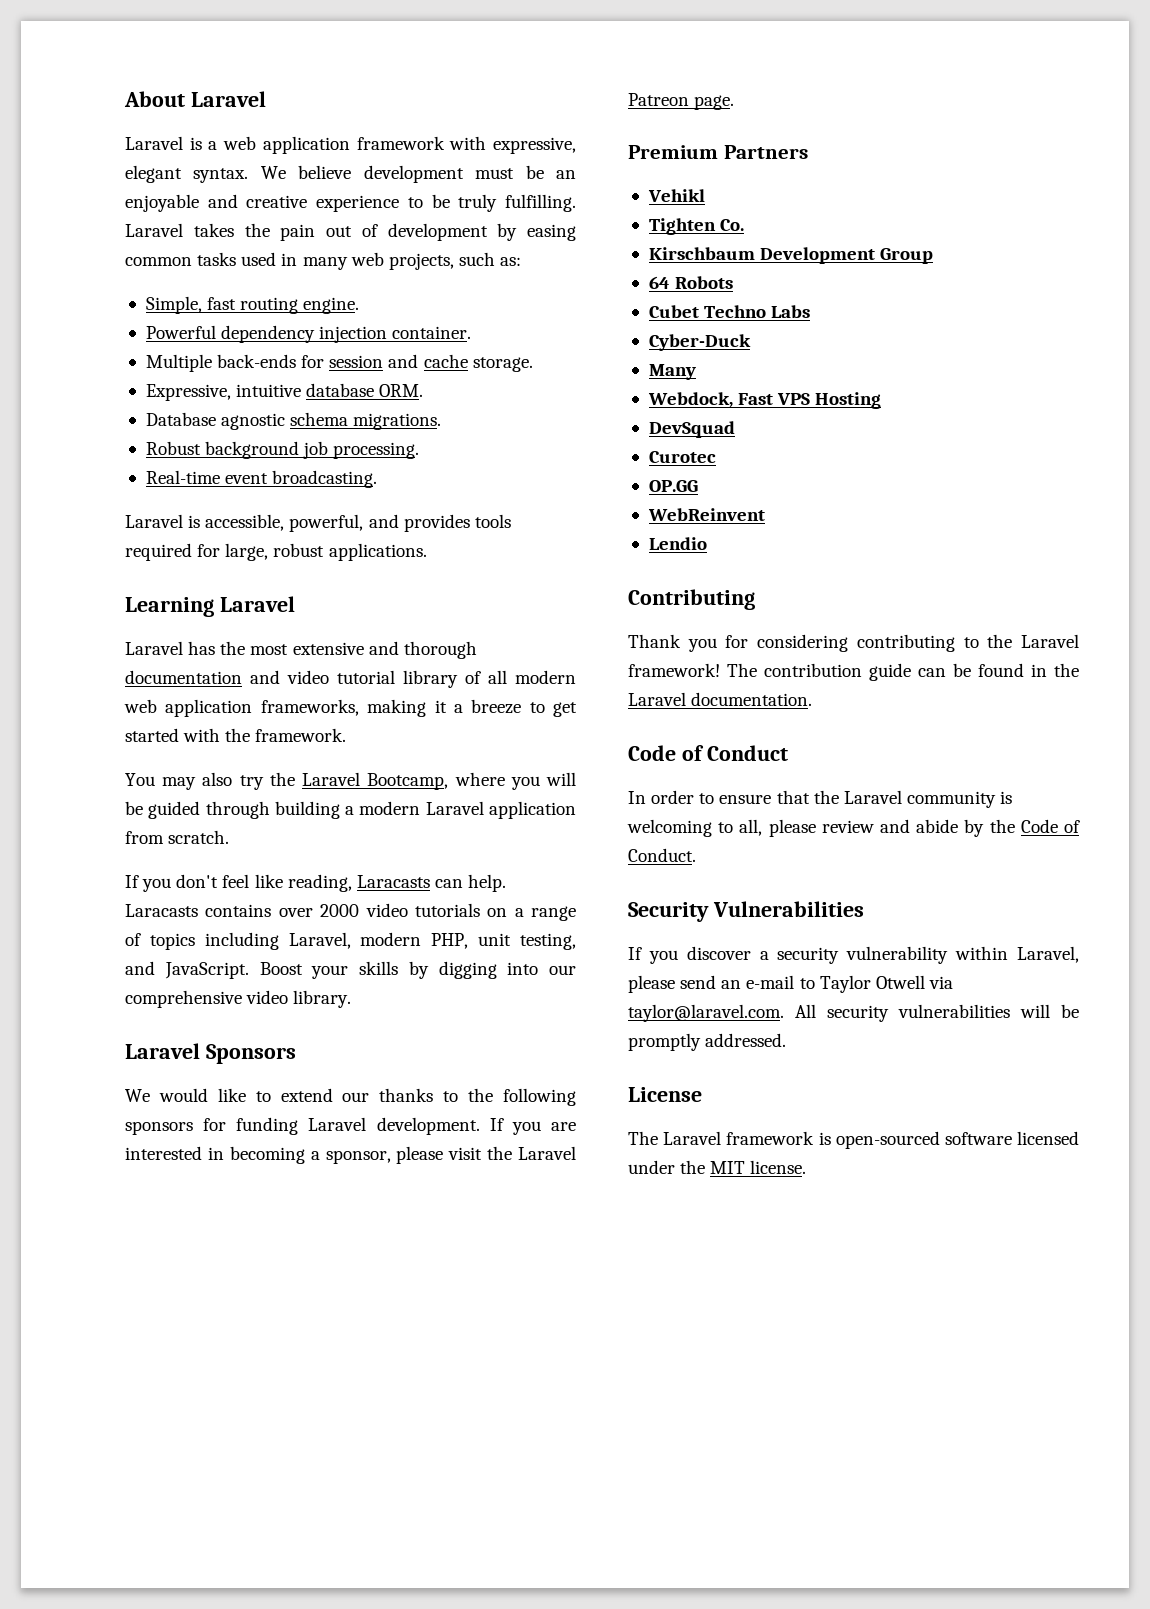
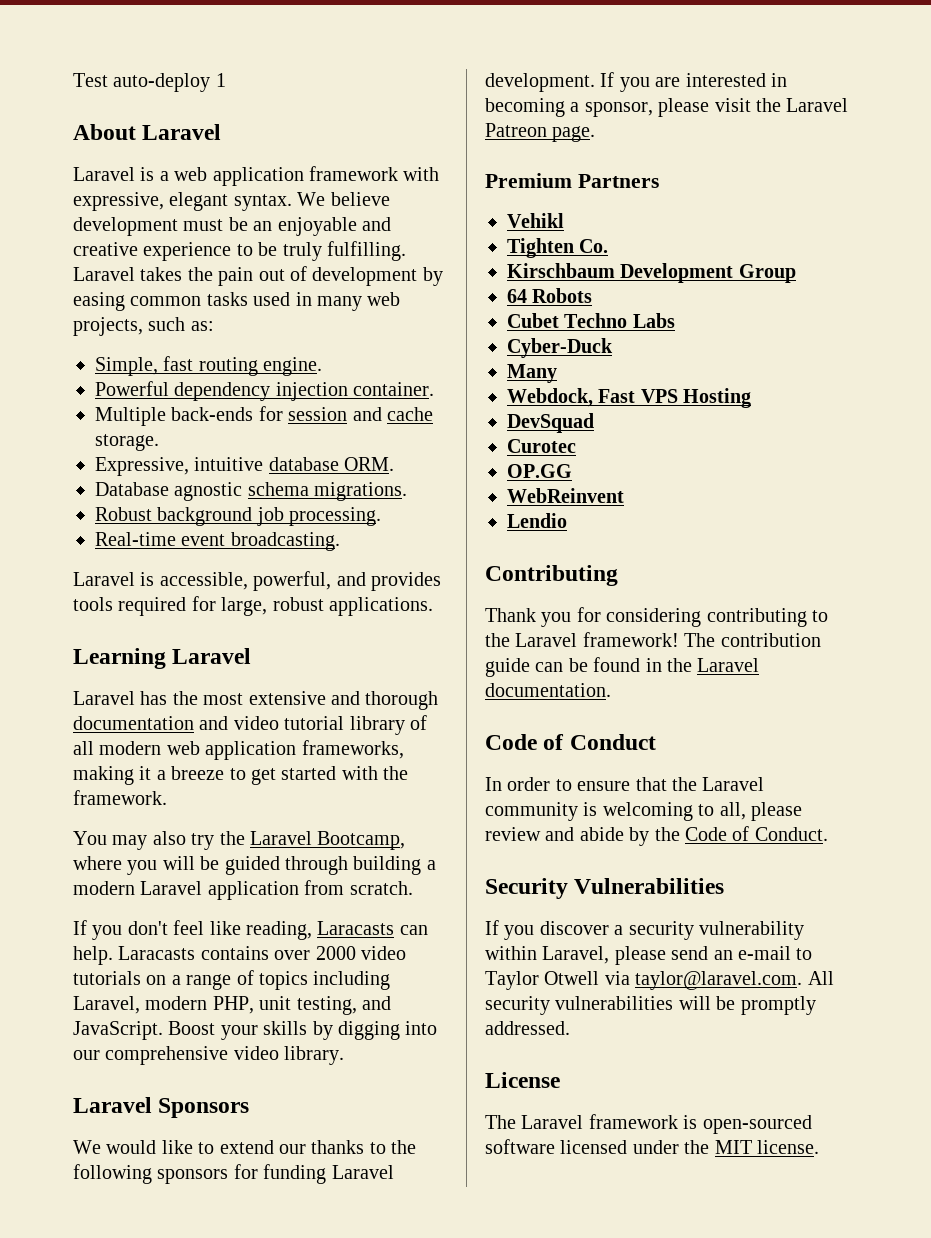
(124, 99) none -> [73,73,226,92] Test auto-deploy 1 //

